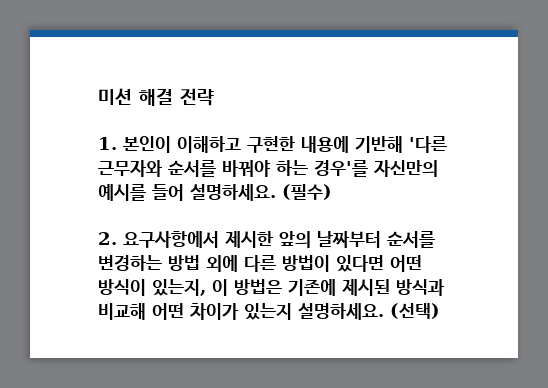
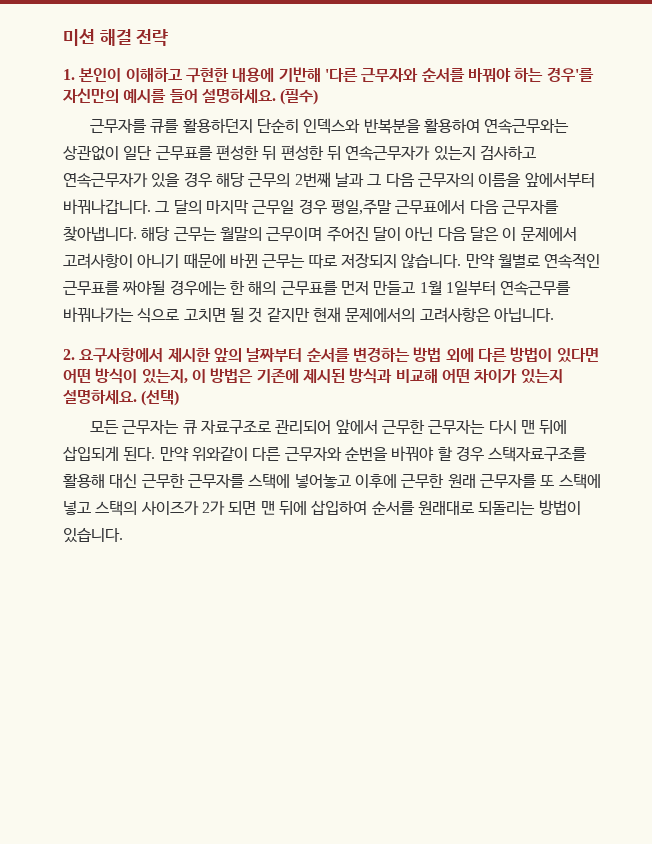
(332, 192) none -> [89,118,570,134] [63,145,536,161] [63,172,595,188] [63,199,559,215] [63,226,577,242] [63,253,601,269] [63,280,572,296] [63,307,554,323] // 근무자를 큐를 활용하던지 단순히 인덱스와 반복분을 활용하여 연속근무와는 상관없이 일단 근무표를 편성한 뒤 편성한 뒤 연속근무자가 있는지 검사하고 연속근무자가 있을 경우 해당 근무의 2번째 날과 그 다음 근무자의 이름을 앞에서부터 바꿔나갑니다. 그 달의 마지막 근무일 경우 평일,주말 근무표에서 다음 근무자를 찾아냅니다. 해당 근무는 월말의 근무이며 주어진 달이 아닌 다음 달은 이 문제에서 고려사항이 아니기 때문에 바뀐 근무는 따로 저장되지 않습니다. 만약 월별로 연속적인 근무표를 짜야될 경우에는 한 해의 근무표를 먼저 만들고 1월 1일부터 연속근무를 바꿔나가는 식으로 고치면 될 것 같지만 현재 문제에서의 고려사항은 아닙니다.
(440, 311) none -> [89,419,568,434] [63,446,588,462] [63,473,601,489] [63,500,581,516] [63,528,123,543] // 모든 근무자는 큐 자료구조로 관리되어 앞에서 근무한 근무자는 다시 맨 뒤에 삽입되게 된다. 만약 위와같이 다른 근무자와 순번을 바꿔야 할 경우 스택자료구조를 활용해 대신 근무한 근무자를 스택에 넣어놓고 이후에 근무한 원래 근무자를 또 스택에 넣고 스택의 사이즈가 2가 되면 맨 뒤에 삽입하여 순서를 원래대로 되돌리는 방법이 있습니다.

